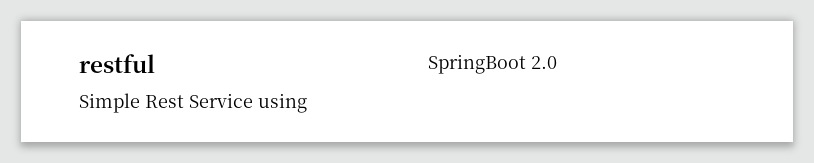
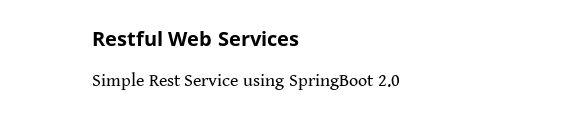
[79,54,155,73] restful -> [92,31,299,46] Restful Web Services

